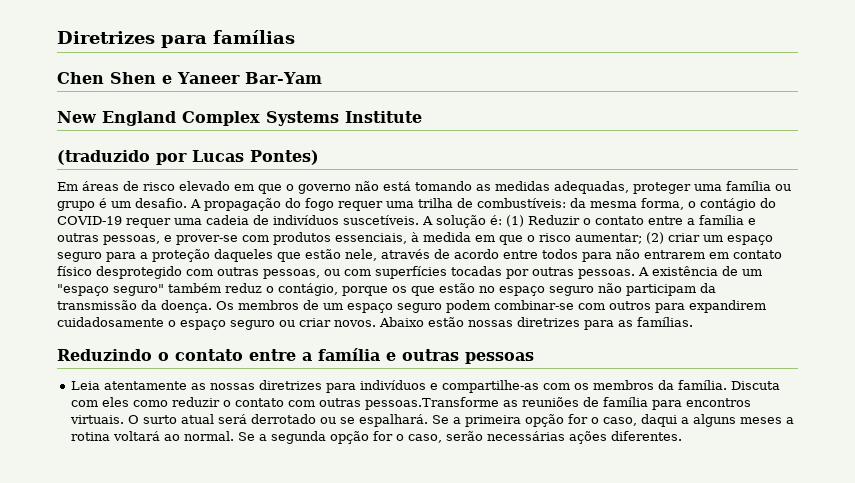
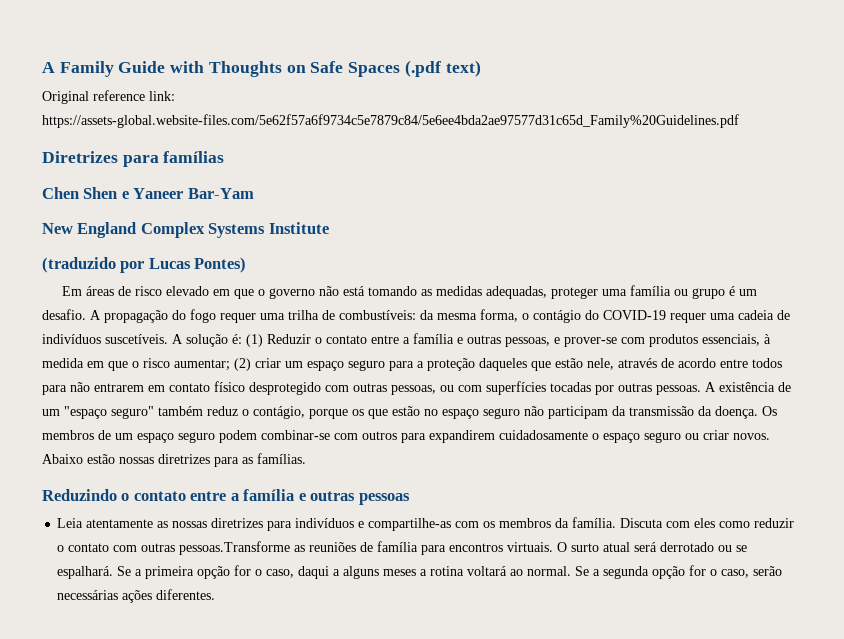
(57, 37) none -> [42,60,481,77] [42,90,175,104] [42,114,739,128] A Family Guide with Thoughts on Safe Spaces (.pdf text) // Original reference link: https://assets-global.website-files.com/5e62f57a6f9734c5e7879c84/5e6ee4bda2ae97577d31c65d_Family%20Guidelines.pdf //

